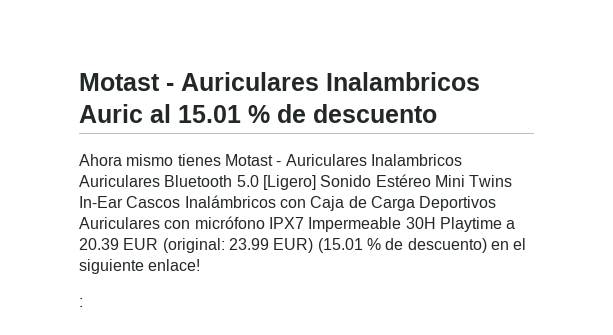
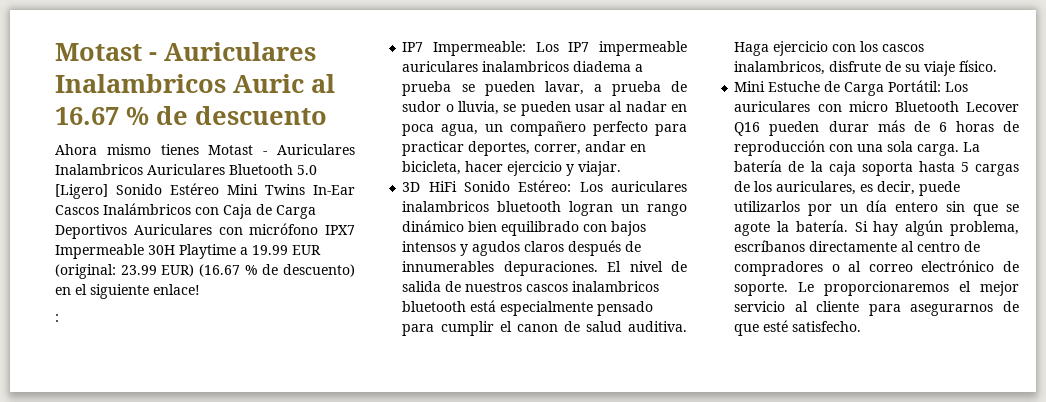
[178,105,241,123] 15.01 -> [55,107,119,125] 16.67
[79,238,119,250] 20.39 -> [252,245,288,255] 19.99
[317,238,363,253] (15.01 -> [199,264,240,277] (16.67
(83, 302) none -> [402,41,687,56] [402,61,644,72] [402,81,687,96] [402,101,687,116] [402,121,687,136] [402,141,647,156] [402,161,622,176] [402,180,687,192] [402,201,687,216] [402,220,647,236] [402,240,642,256] [402,261,687,276] [402,281,660,292] [402,300,654,316] [402,321,687,336] [734,41,925,56] [734,60,998,76] [734,80,969,96] [734,101,1019,112] [734,120,1019,136] [734,140,981,156] [734,160,1019,176] [734,181,961,196] [734,200,1019,216] [734,220,1019,236] [734,240,981,252] [734,260,1019,276] [734,281,1019,296] [734,301,1019,316] [734,320,862,336] // IP7 Impermeable: Los IP7 impermeable auriculares inalambricos diadema a prueba se pueden lavar, a prueba de sudor o lluvia, se pueden usar al nadar en poca agua, un compañero perfecto para practicar deportes, correr, andar en bicicleta, hacer ejercicio y viajar. // 3D HiFi Sonido Estéreo: Los auriculares inalambricos bluetooth logran un rango dinámico bien equilibrado con bajos intensos y agudos claros después de innumerables depuraciones. El nivel de salida de nuestros cascos inalambricos bluetooth está especialmente pensado para cumplir el canon de salud auditiva. Haga ejercicio con los cascos inalambricos, disfrute de su viaje físico. // Mini Estuche de Carga Portátil: Los auriculares con micro Bluetooth Lecover Q16 pueden durar más de 6 horas de reproducción con una sola carga. La batería de la caja soporta hasta 5 cargas de los auriculares, es decir, puede utilizarlos por un día entero sin que se agote la batería. Si hay algún problema, escríbanos directamente al centro de compradores o al correo electrónico de soporte. Le proporcionaremos el mejor servicio al cliente para asegurarnos de que esté satisfecho.

